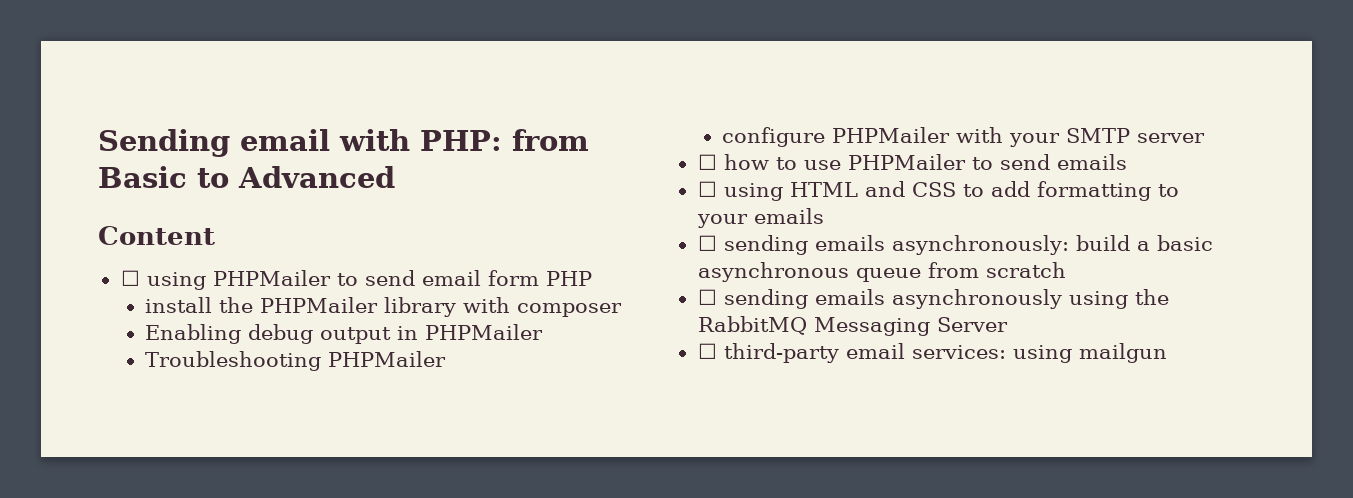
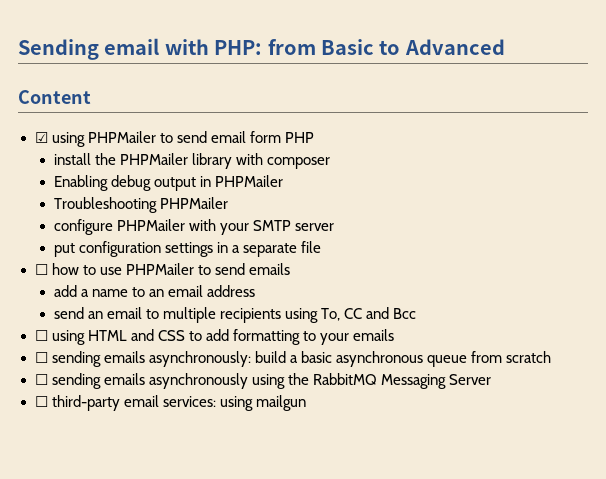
[120,270,140,286] ☐ -> [34,132,48,143] ☑
(1206, 138) none -> [53,241,321,257] // put configuration settings in a separate file
(1127, 162) none -> [53,285,255,297] [53,307,417,323] // add a name to an email address // send an email to multiple recipients using To, CC and Bcc

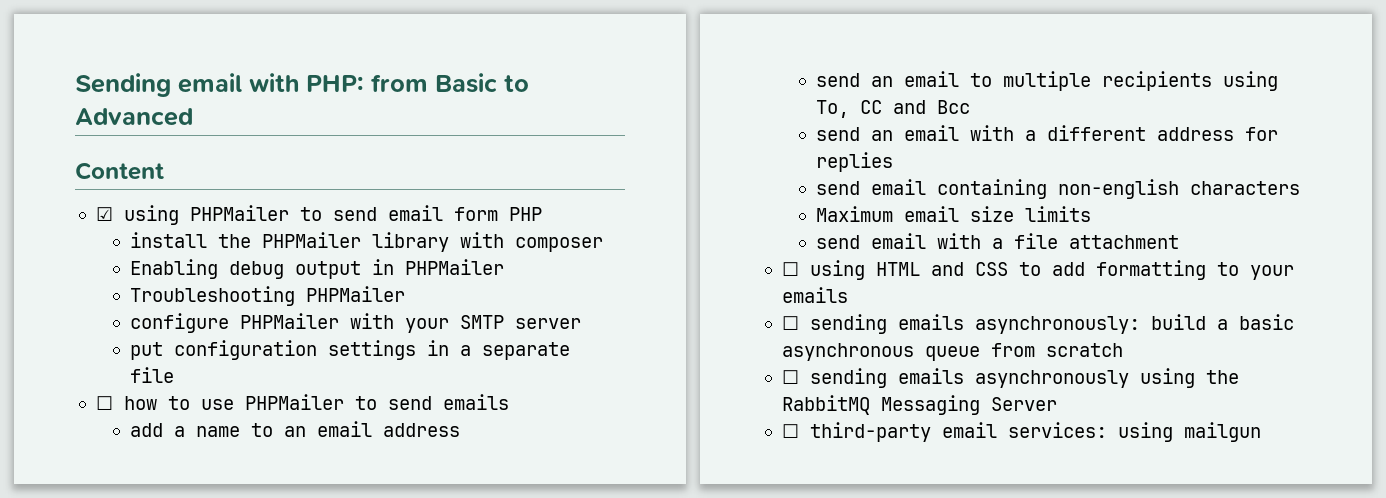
(417, 313) none -> [816,125,1279,141] [816,152,894,172] [816,179,1301,199] [816,206,1092,222] [816,233,1180,249] // send an email with a different address for replies // send email containing non-english characters // Maximum email size limits // send email with a file attachment

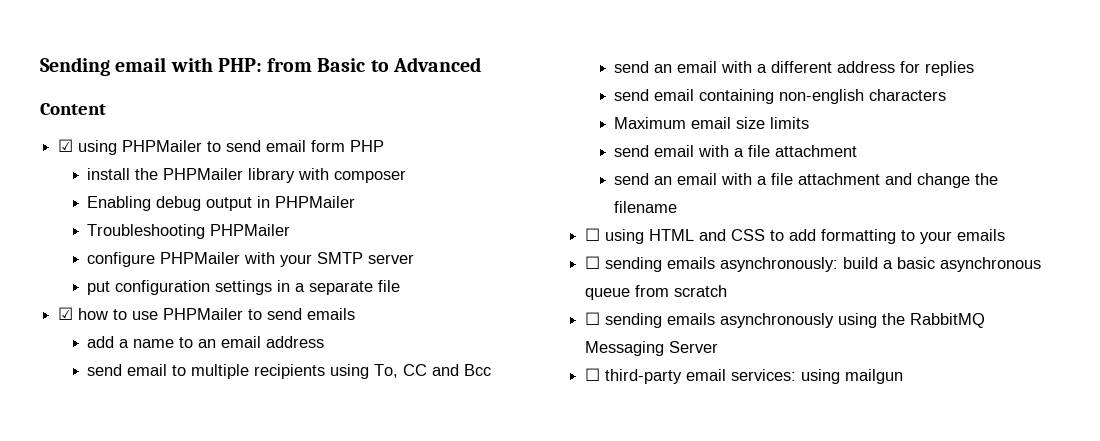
[95,396,113,410] ☐ -> [58,307,74,320] ☑
[871,76,894,87] an -> (123, 370) none
(1180, 242) none -> [614,173,999,188] [614,201,678,213] // send an email with a file attachment and change the filename

